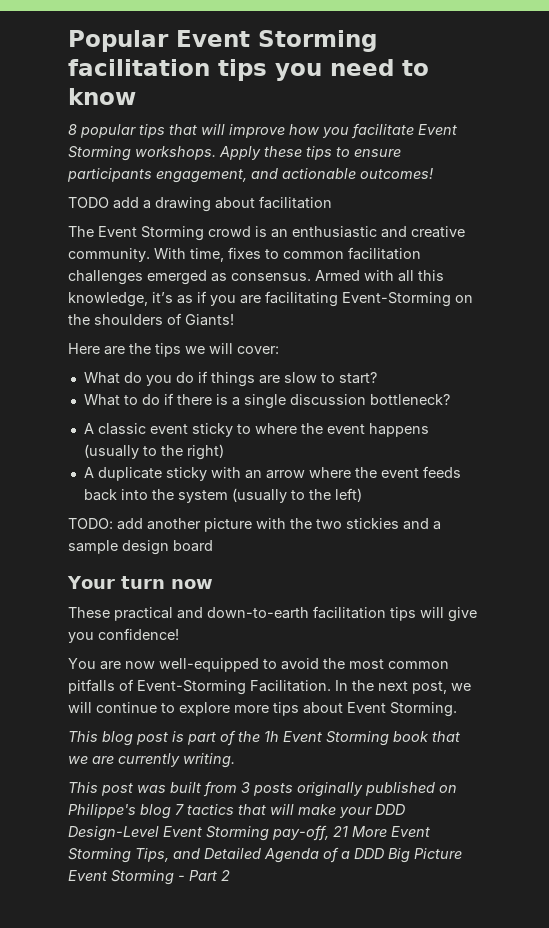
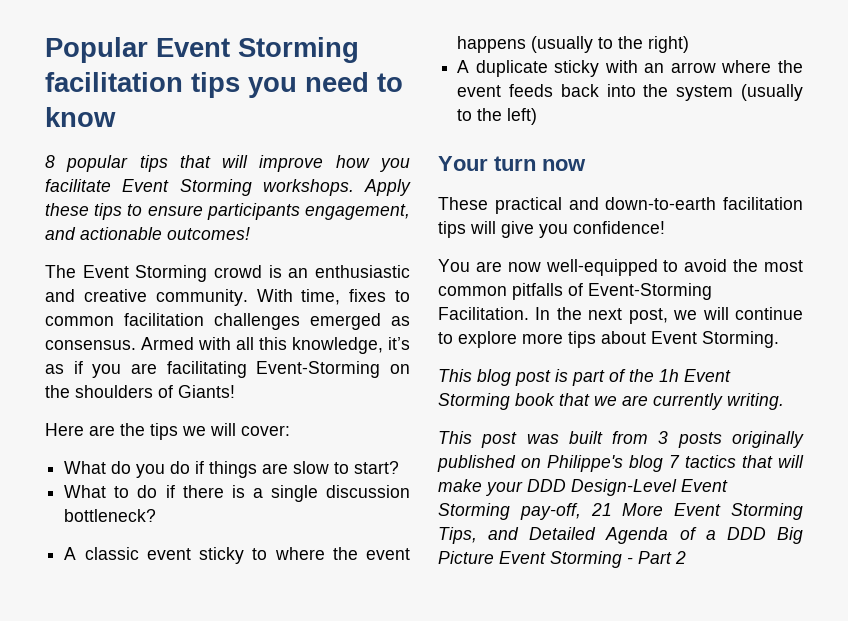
[68,196,332,212] // TODO add a drawing about facilitation -> (250, 233) none
[68,518,441,532] [68,540,213,555] // TODO: add another picture with the two stickies and a sample design board -> (538, 116) none

